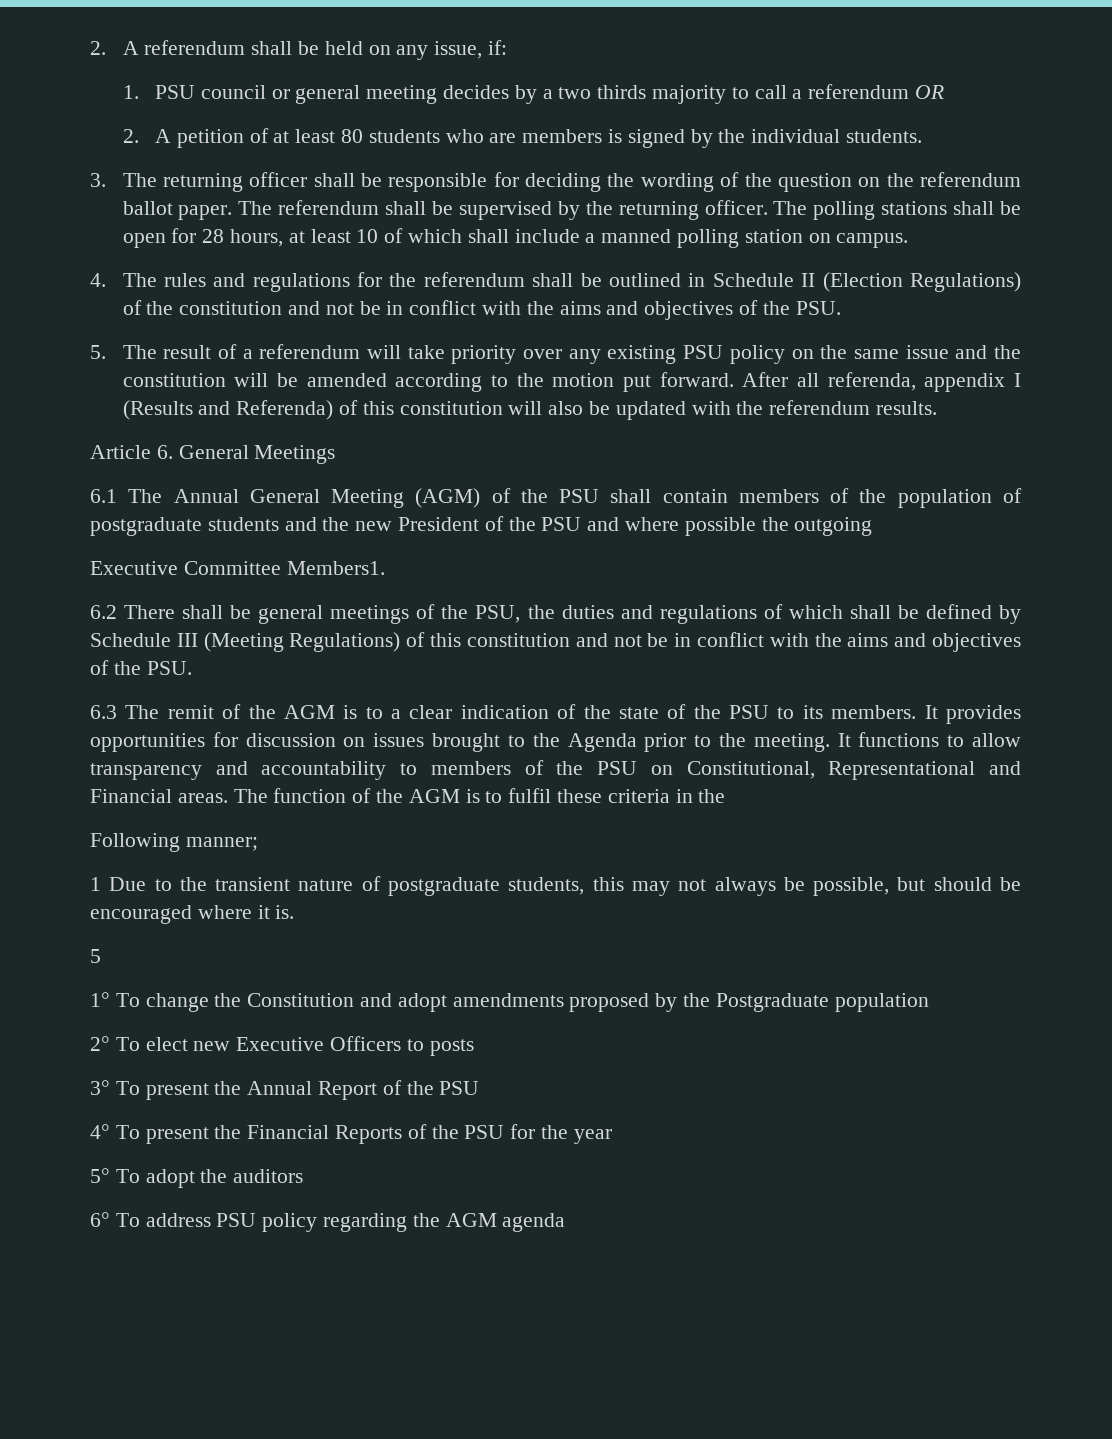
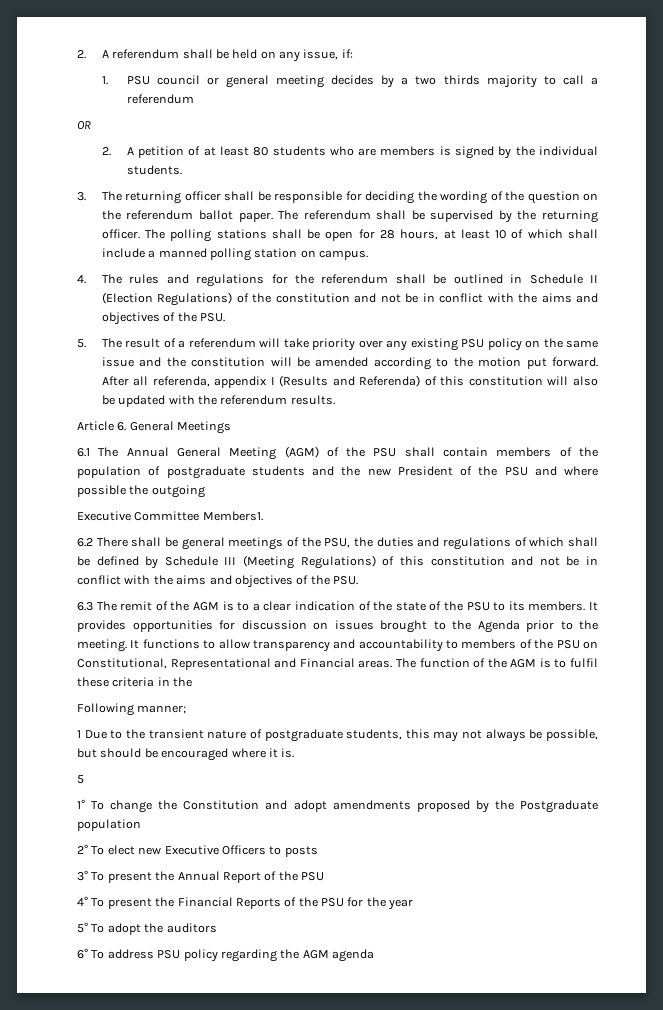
(910, 91) none -> (194, 99) //

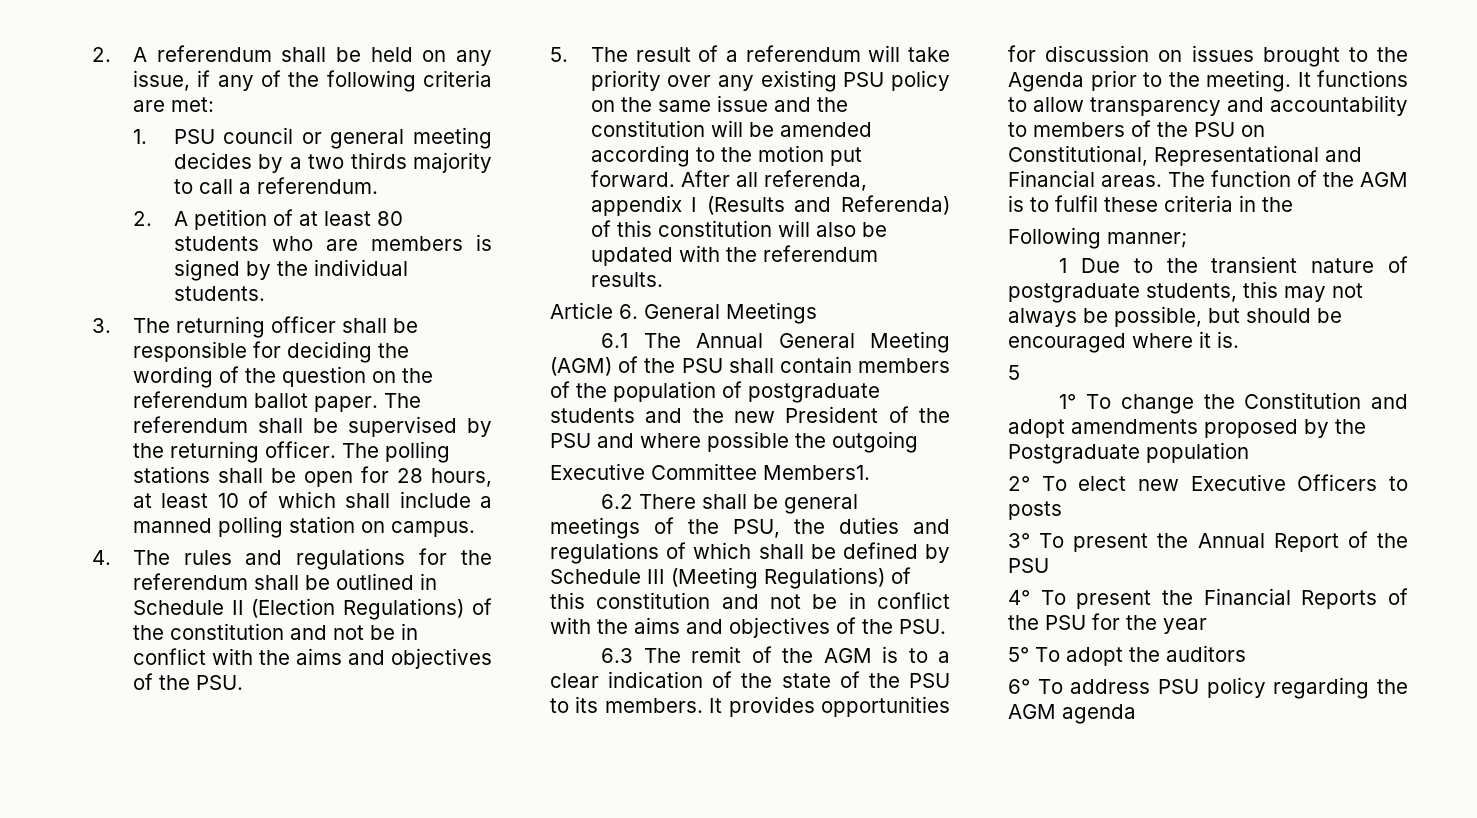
[341,49,353,58] if: -> [197,70,492,92] [132,97,214,112] if any of the following criteria are met:
[126,94,194,104] [77,121,91,130] referendum // OR -> [256,177,378,194] referendum.

